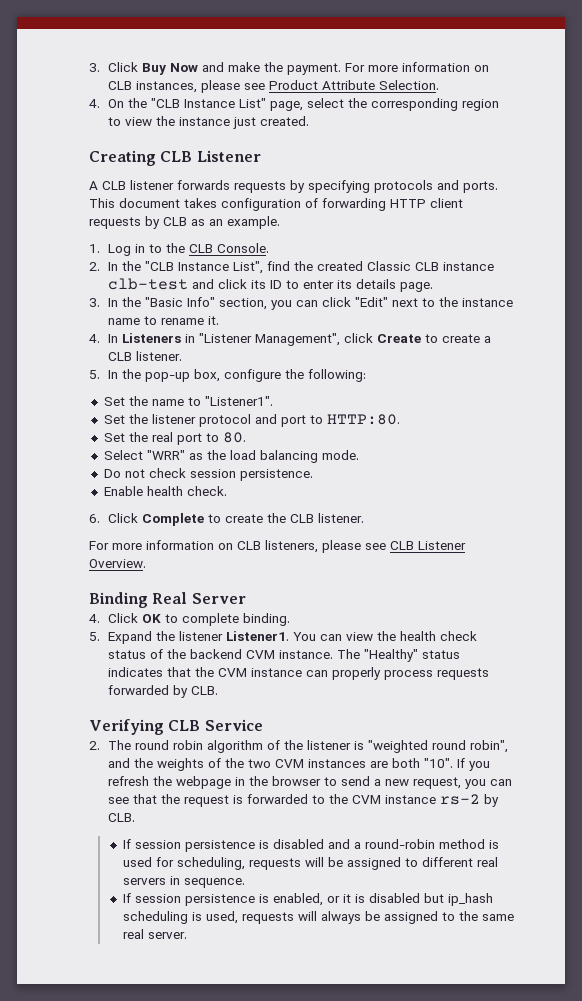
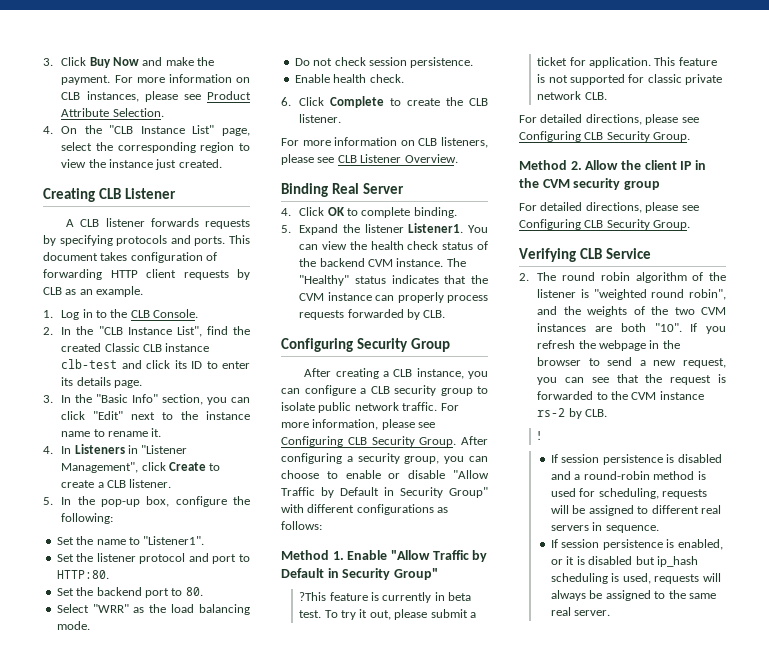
[151,432,173,442] real -> [96,587,142,596] backend
(218, 690) none -> [281,338,450,352] [304,368,488,379] [281,385,488,396] [281,402,459,413] [281,419,436,430] [281,436,488,447] [281,453,488,464] [281,470,489,479] [281,487,488,498] [281,504,449,515] [281,521,322,530] [281,550,488,562] [281,568,438,580] [299,592,472,603] [299,609,476,620] [537,57,717,68] [537,74,723,85] [537,91,607,100] [519,114,699,125] [519,131,691,142] [519,160,706,170] [519,178,660,190] [519,202,699,213] [519,219,691,230] // Configuring Security Group // After creating a CLB instance, you can configure a CLB security group to isolate public network traffic. For more information, please see Configuring CLB Security Group. After configuring a security group, you can choose to enable or disable "Allow Traffic by Default in Security Group" with different configurations as follows: // Method 1. Enable "Allow Traffic by Default in Security Group" // ?This feature is currently in beta test. To try it out, please submit a ticket for application. This feature is not supported for classic private network CLB. // For detailed directions, please see Configuring CLB Security Group. // Method 2. Allow the client IP in the CVM security group // For detailed directions, please see Configuring CLB Security Group.
(135, 817) none -> [537,431,542,440] // !

